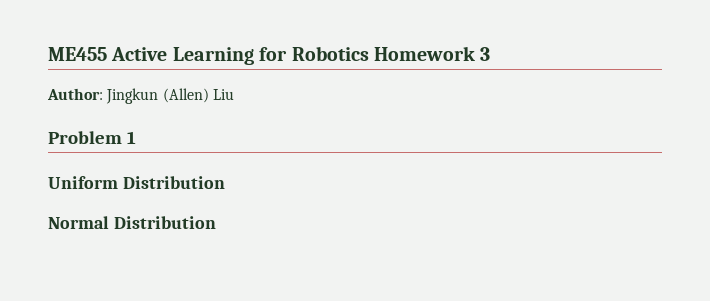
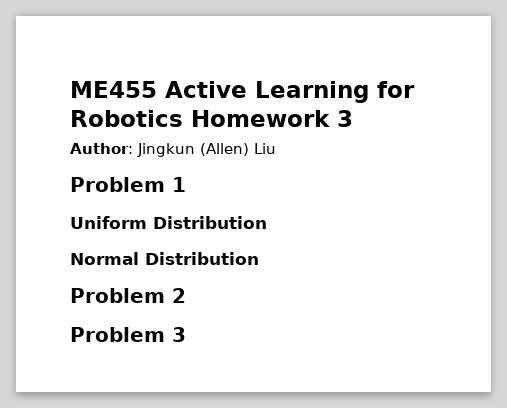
(216, 222) none -> [70,288,186,303] [70,327,186,342] // Problem 2 // Problem 3

